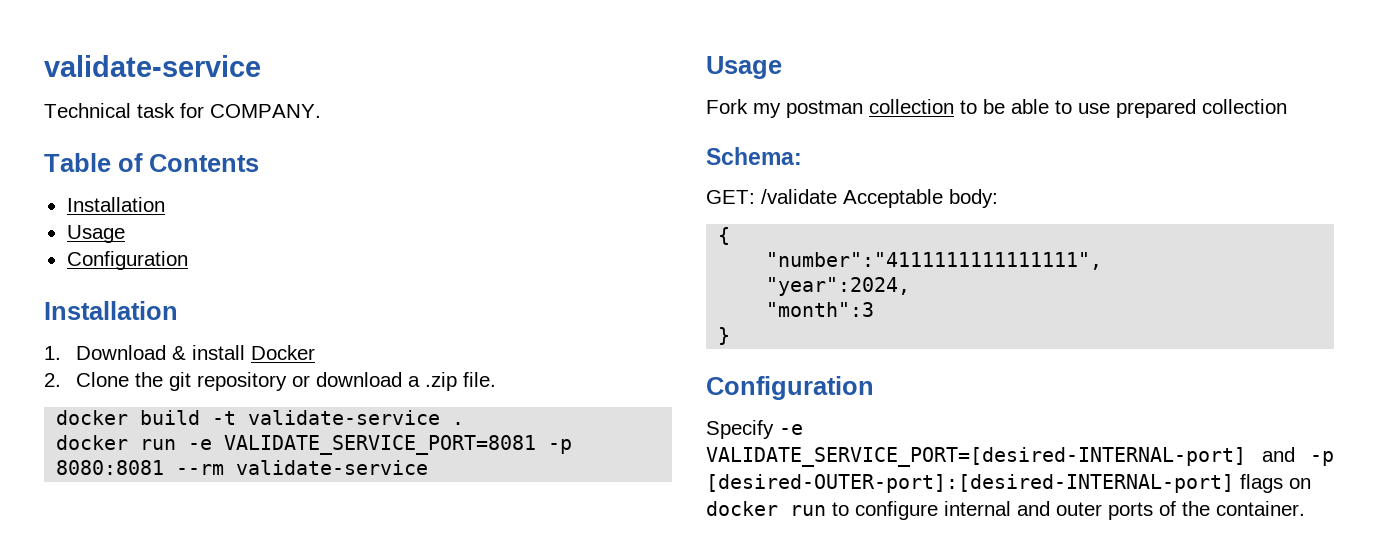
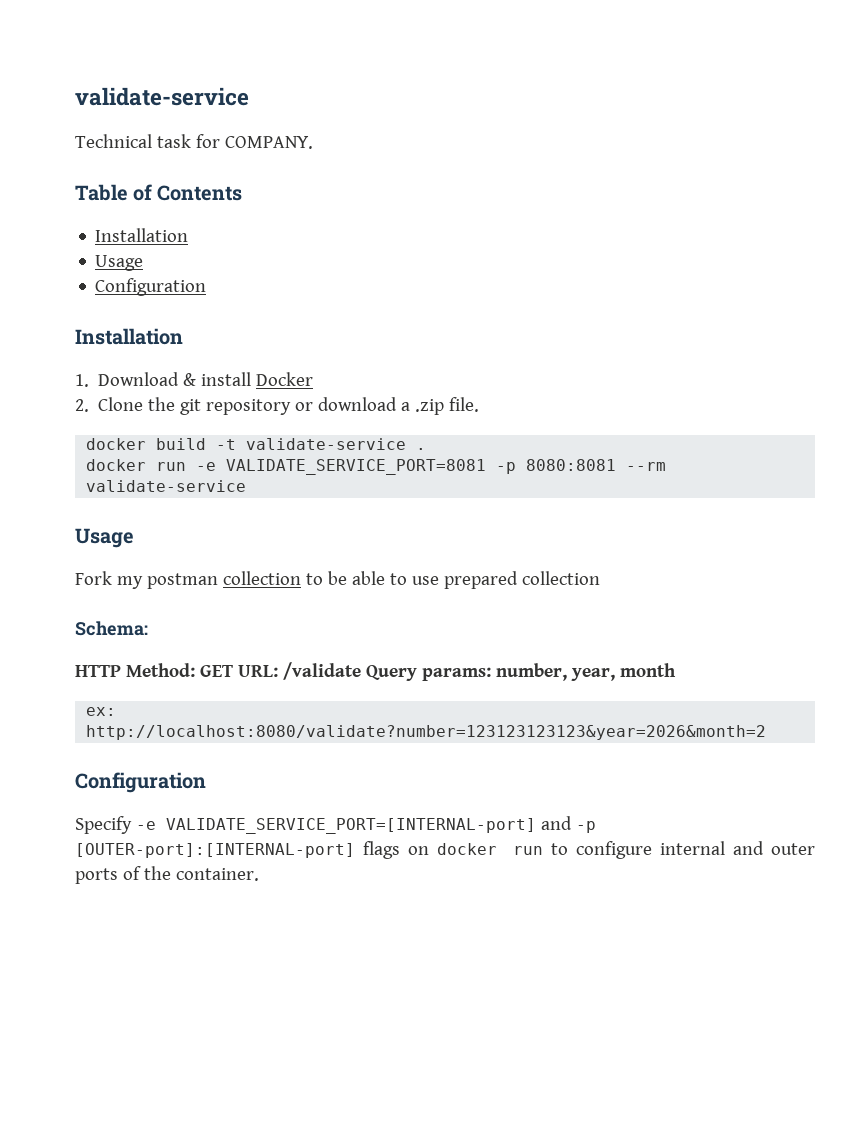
[706,189,998,208] [718,227,731,245] [766,252,1103,270] [766,277,911,296] [766,302,875,317] [718,327,731,345] GET: /validate Acceptable body: // { // "number":"4111111111111111", // "year":2024, // "month":3 // } -> [75,662,676,681] [86,707,117,716] [86,725,767,740] HTTP Method: GET URL: /validate Query params: number, year, month // ex: http://localhost:8080/validate?number=123123123123&year=2026&month=2
[706,447,1246,467] VALIDATE_SERVICE_PORT=[desired-INTERNAL-port] -> [165,818,536,834] VALIDATE_SERVICE_PORT=[INTERNAL-port]
[706,474,1234,493] [desired-OUTER-port]:[desired-INTERNAL-port] -> [75,843,355,858] [OUTER-port]:[INTERNAL-port]

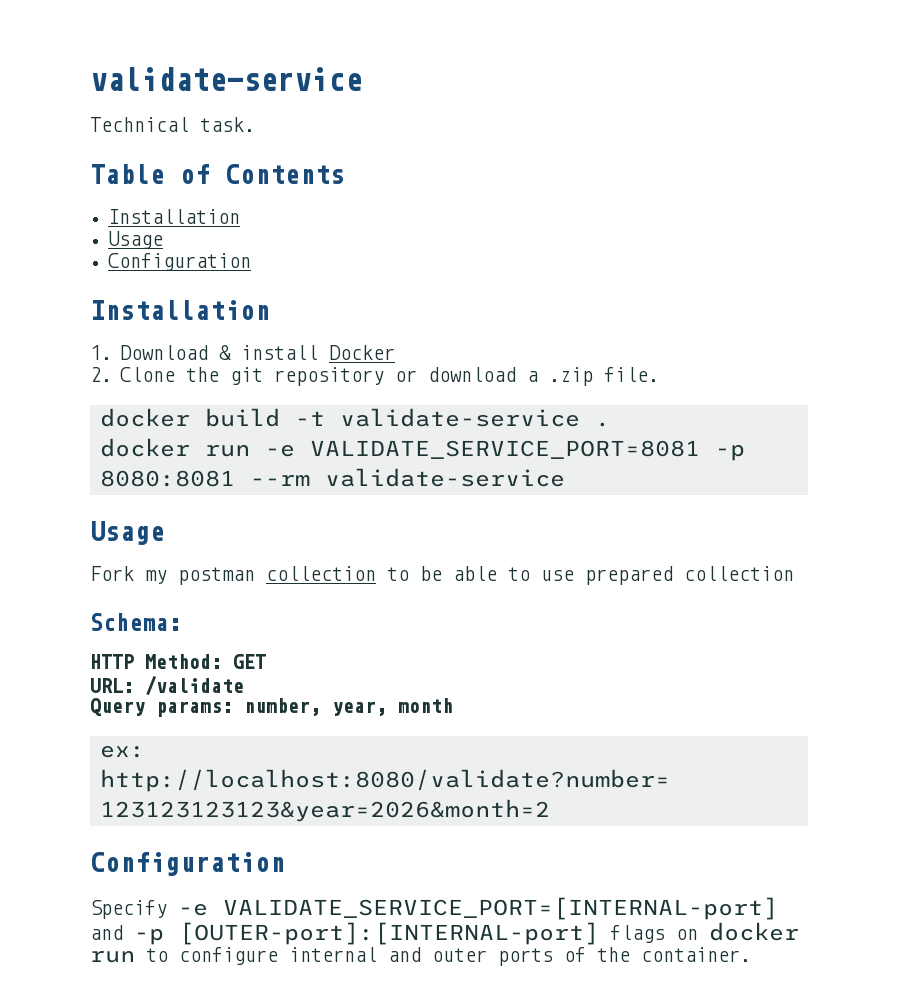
[156,134,313,149] task for COMPANY. -> [200,117,255,132] task.
(233, 671) none -> (266, 661) //
(361, 671) none -> (244, 686) //

